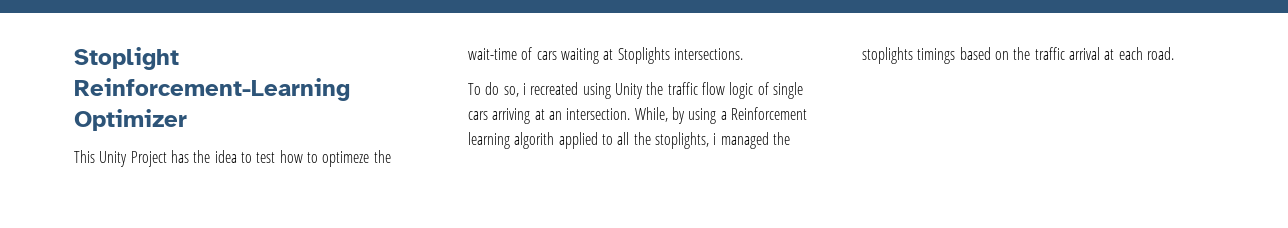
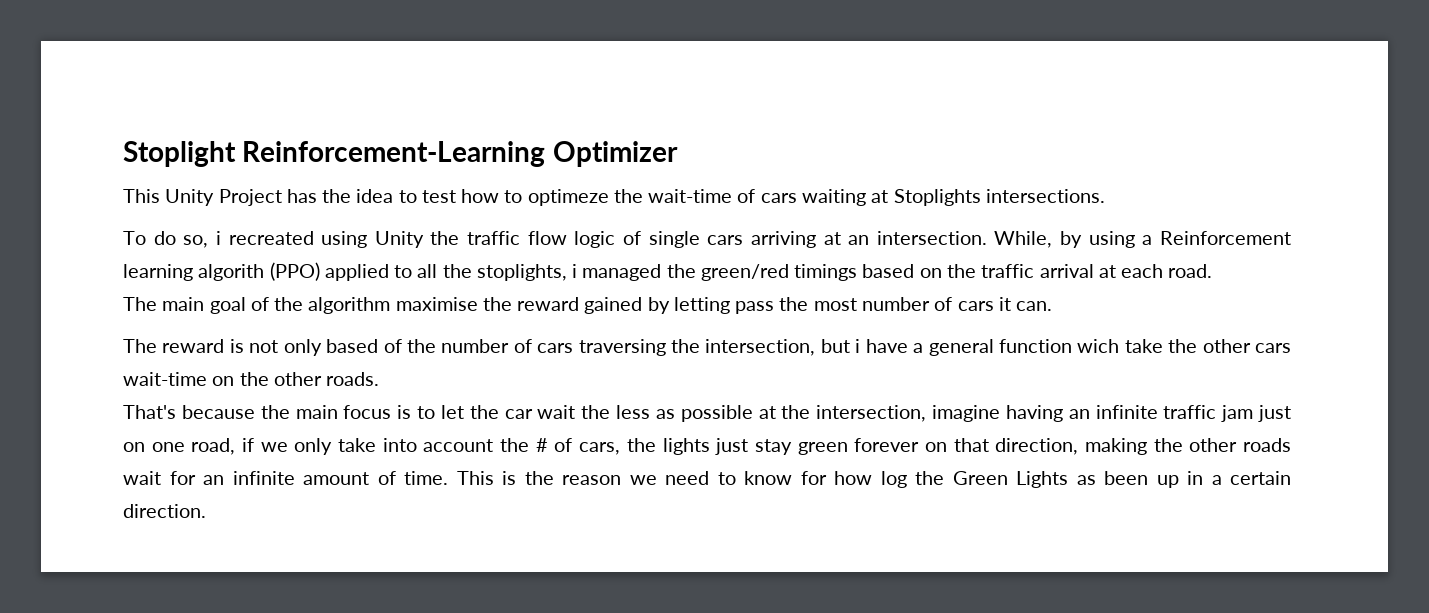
(555, 140) none -> [269,262,320,281] (PPO)
[862,47,913,64] stoplights -> [700,264,789,281] green/red
(1174, 53) none -> [123,297,1053,314] [123,339,1291,356] [123,372,380,386] [123,405,1291,422] [123,438,1291,455] [123,471,1291,488] [123,504,206,518] // The main goal of the algorithm maximise the reward gained by letting pass the most number of cars it can. // The reward is not only based of the number of cars traversing the intersection, but i have a general function wich take the other cars wait-time on the other roads. // That's because the main focus is to let the car wait the less as possible at the intersection, imagine having an infinite traffic jam just on one road, if we only take into account the # of cars, the lights just stay green forever on that direction, making the other roads wait for an infinite amount of time. This is the reason we need to know for how log the Green Lights as been up in a certain direction.

